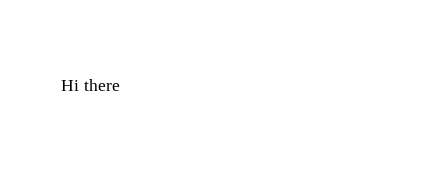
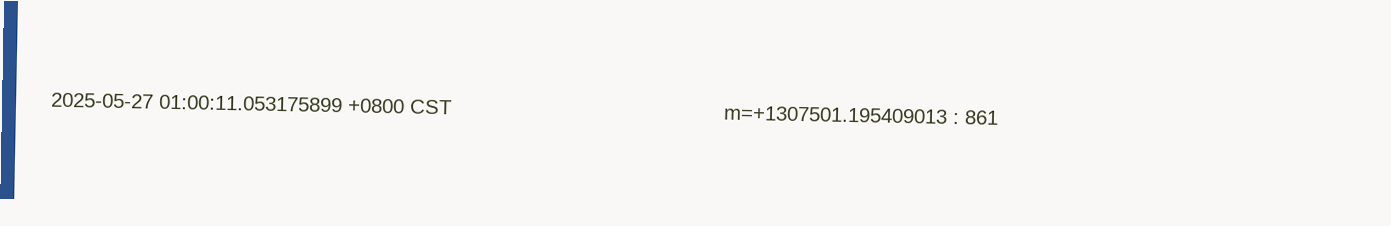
[61,79,120,91] Hi there -> [51,92,999,125] 2025-05-27 01:00:11.053175899 +0800 CST m=+1307501.195409013 : 861

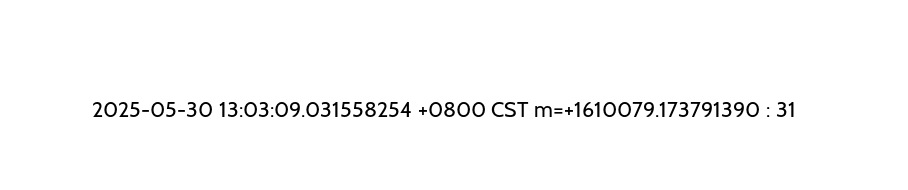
[51,92,999,125] 2025-05-27 01:00:11.053175899 +0800 CST m=+1307501.195409013 : 861 -> [92,102,796,117] 2025-05-30 13:03:09.031558254 +0800 CST m=+1610079.173791390 : 31

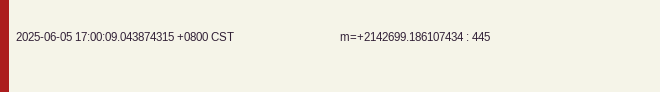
[92,102,796,117] 2025-05-30 13:03:09.031558254 +0800 CST m=+1610079.173791390 : 31 -> [16,32,491,41] 2025-06-05 17:00:09.043874315 +0800 CST m=+2142699.186107434 : 445

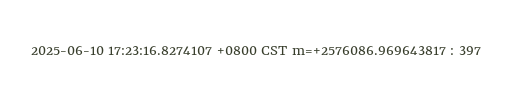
[16,32,491,41] 2025-06-05 17:00:09.043874315 +0800 CST m=+2142699.186107434 : 445 -> [31,46,481,55] 2025-06-10 17:23:16.8274107 +0800 CST m=+2576086.969643817 : 397

